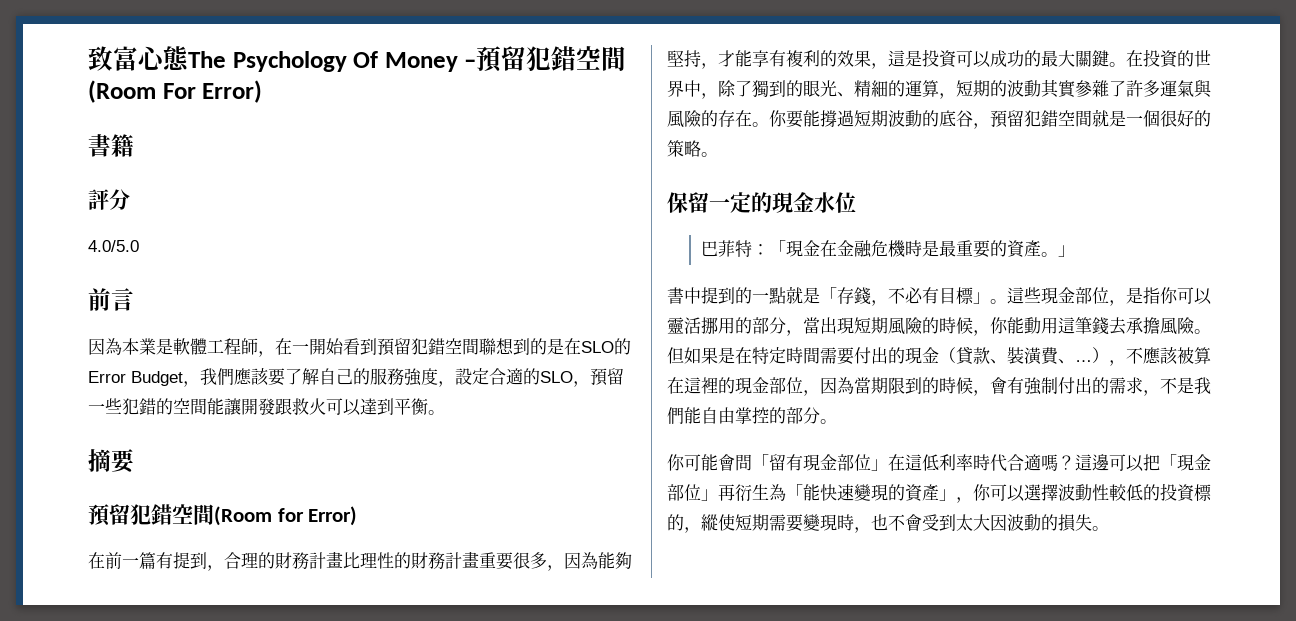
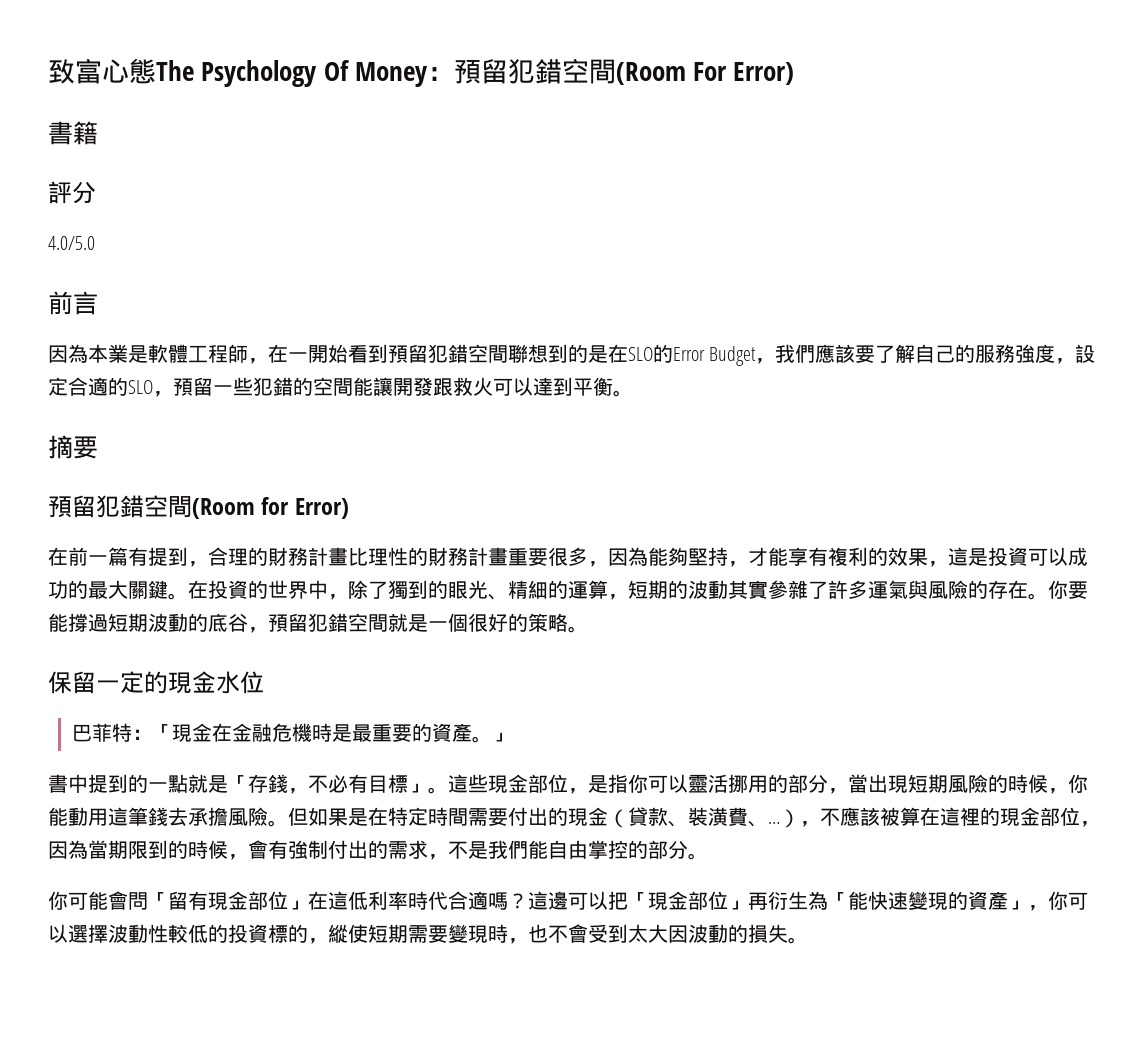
[464,59,477,68] – -> [426,67,454,81] ：

